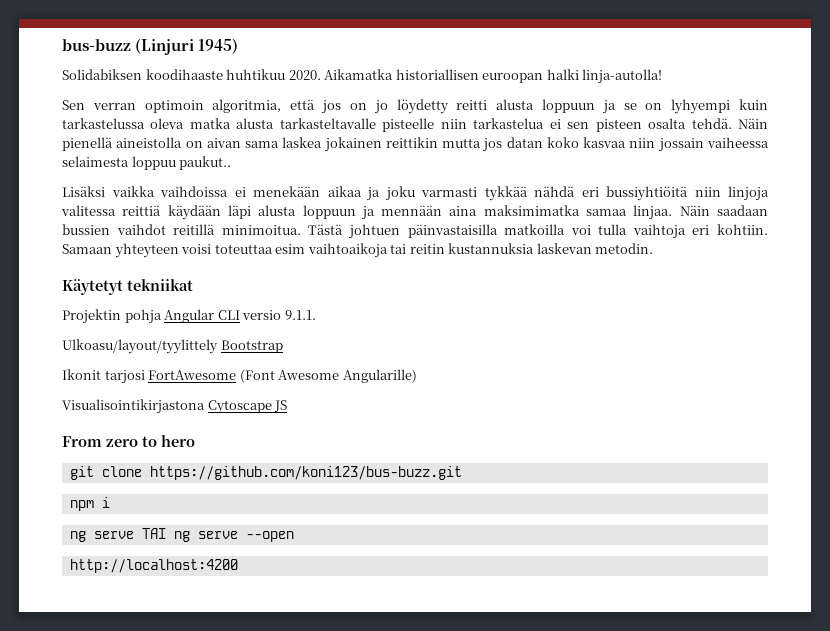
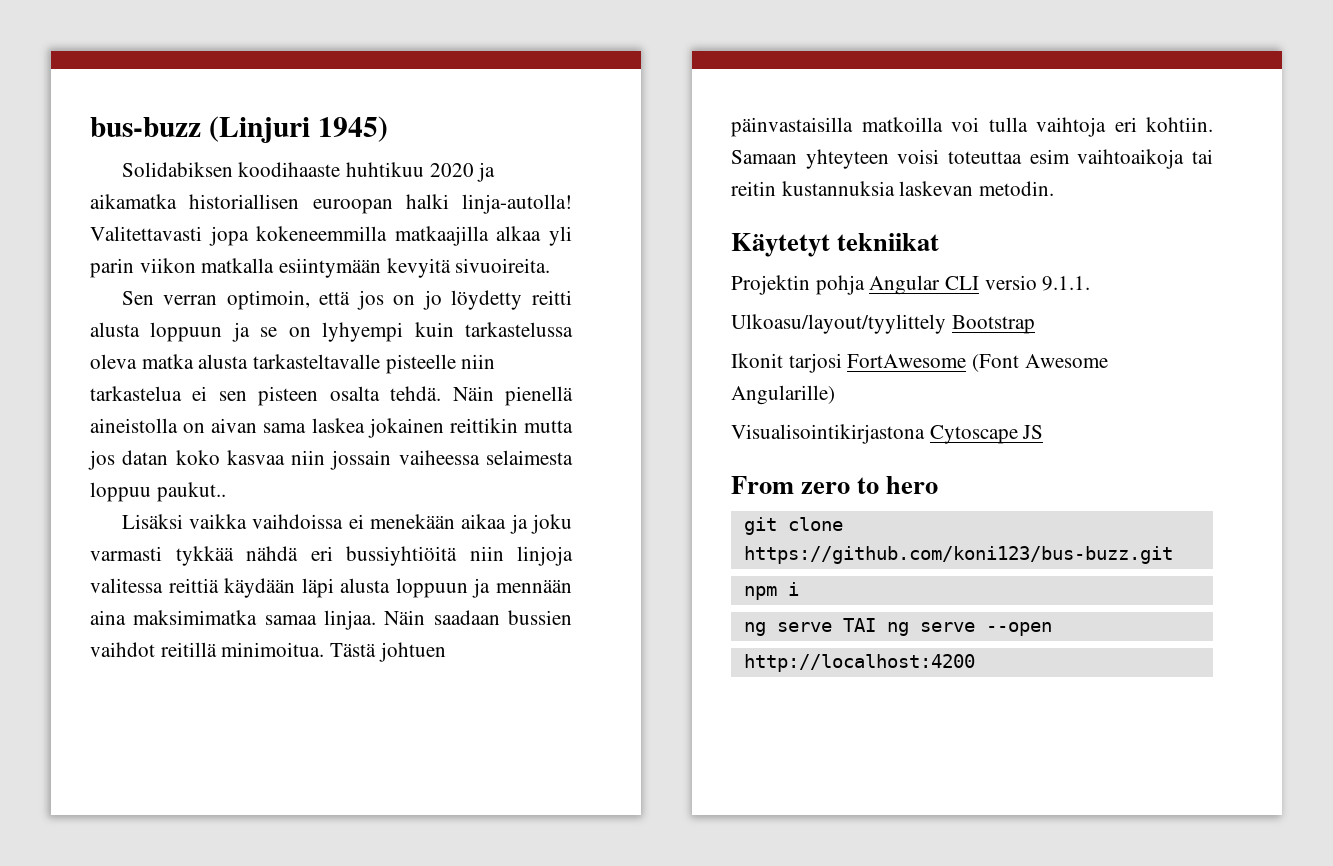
[288,69,394,80] 2020. Aikamatka -> [429,162,496,182] [90,194,177,209] 2020 ja aikamatka
(663, 76) none -> [90,226,572,246] [90,258,551,278] Valitettavasti jopa kokeneemmilla matkaajilla alkaa yli parin viikon matkalla esiintymään kevyitä sivuoireita.
[144,99,282,113] optimoin algoritmia, -> [226,290,310,310] optimoin,

